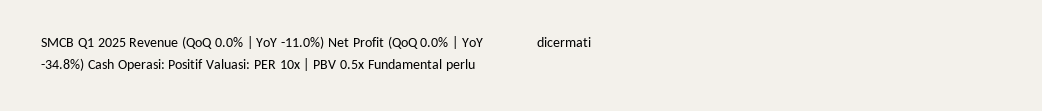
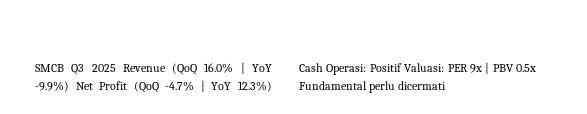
[77,38,94,49] Q1 -> [71,64,85,75] Q3
[214,36,325,49] 0.0% | YoY -11.0%) -> [204,62,272,74] [35,81,69,92] 16.0% | YoY -9.9%)
[420,36,483,49] [41,58,84,71] 0.0% | YoY -34.8%) -> [165,80,272,92] -4.7% | YoY 12.3%)
[279,60,300,69] 10x -> [469,64,482,73] 9x

